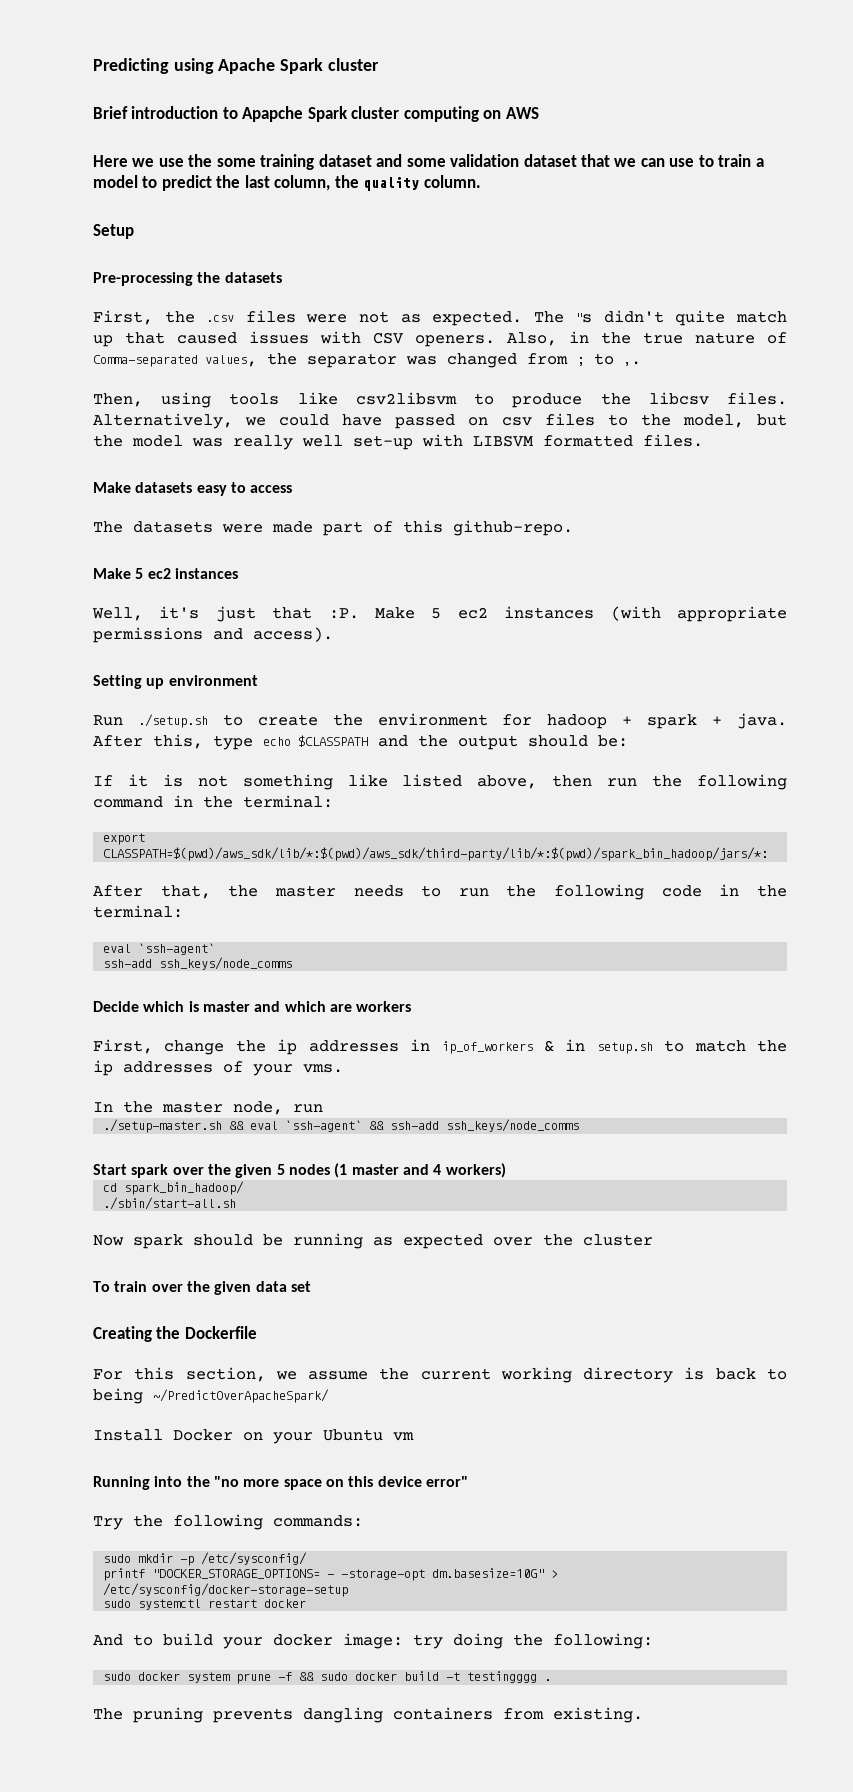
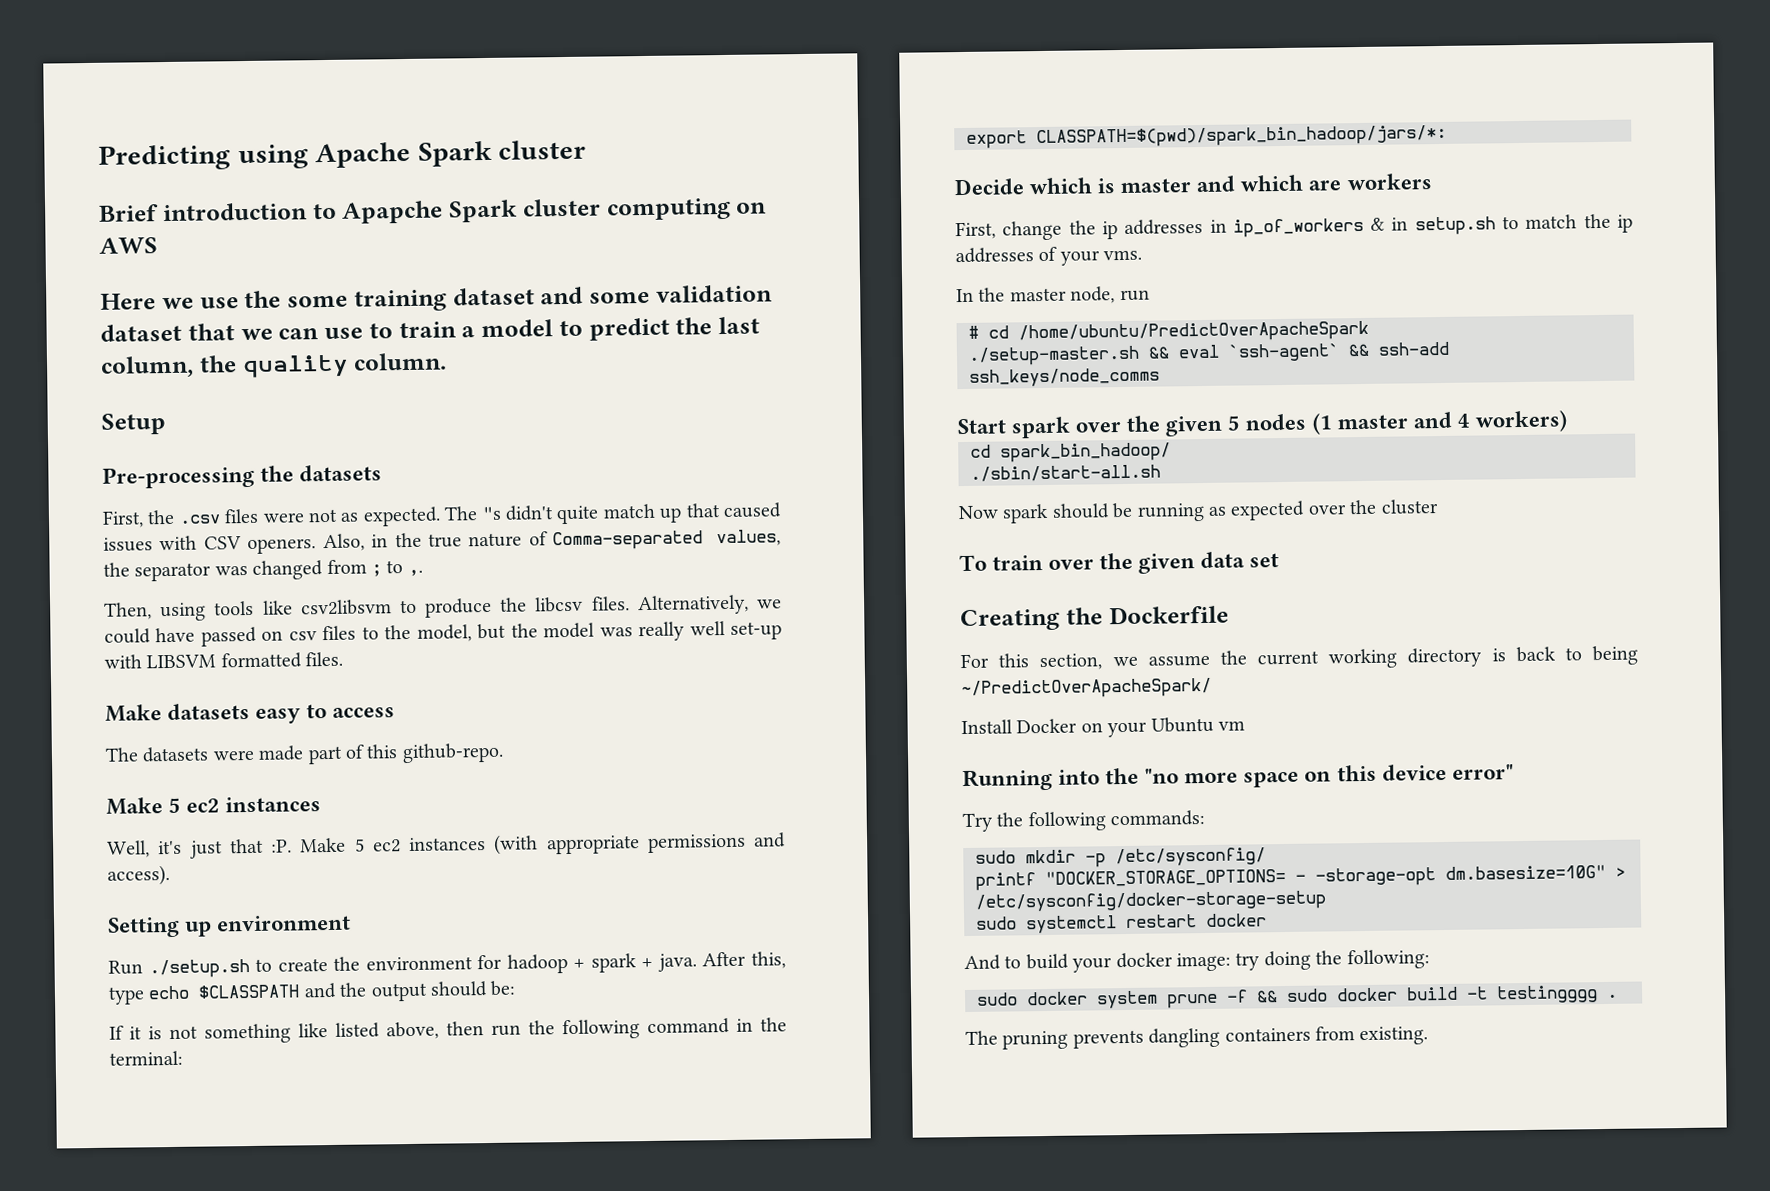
[103,847,769,861] [93,884,787,900] [93,905,183,918] [103,943,216,955] [103,957,293,970] CLASSPATH=$(pwd)/aws_sdk/lib/*:$(pwd)/aws_sdk/third-party/lib/*:$(pwd)/spark_bin_hadoop/jars/*: // After that, the master needs to run the following code in the terminal: // eval `ssh-agent` // ssh-add ssh_keys/node_comms -> [1036,124,1447,149] CLASSPATH=$(pwd)/spark_bin_hadoop/jars/*:
(323, 1108) none -> [968,320,1369,344] // # cd /home/ubuntu/PredictOverApacheSpark

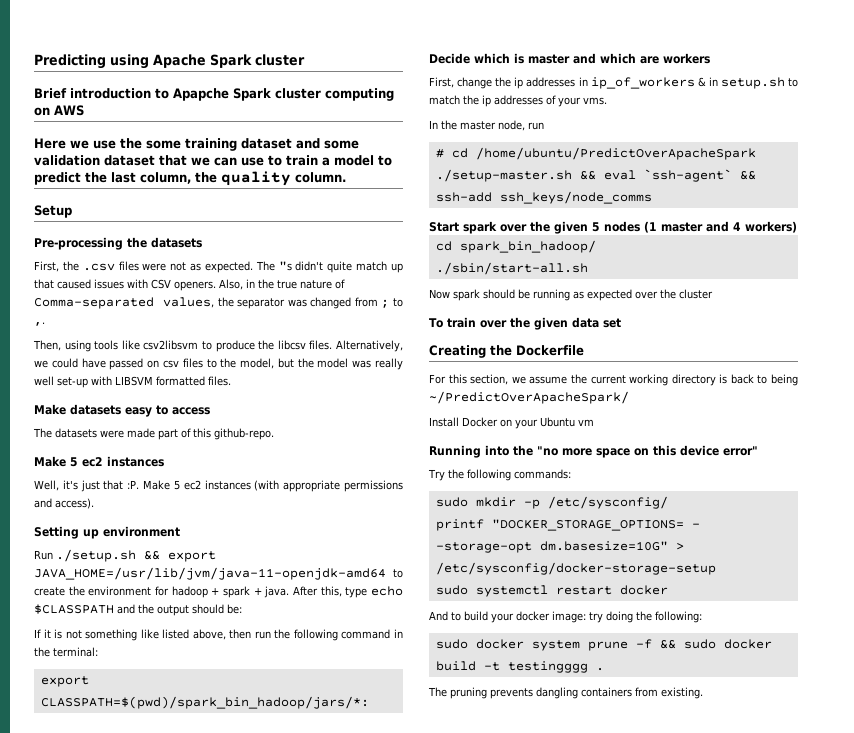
(250, 969) none -> [144,551,216,562] [34,567,386,580] && export JAVA_HOME=/usr/lib/jvm/java-11-openjdk-amd64

